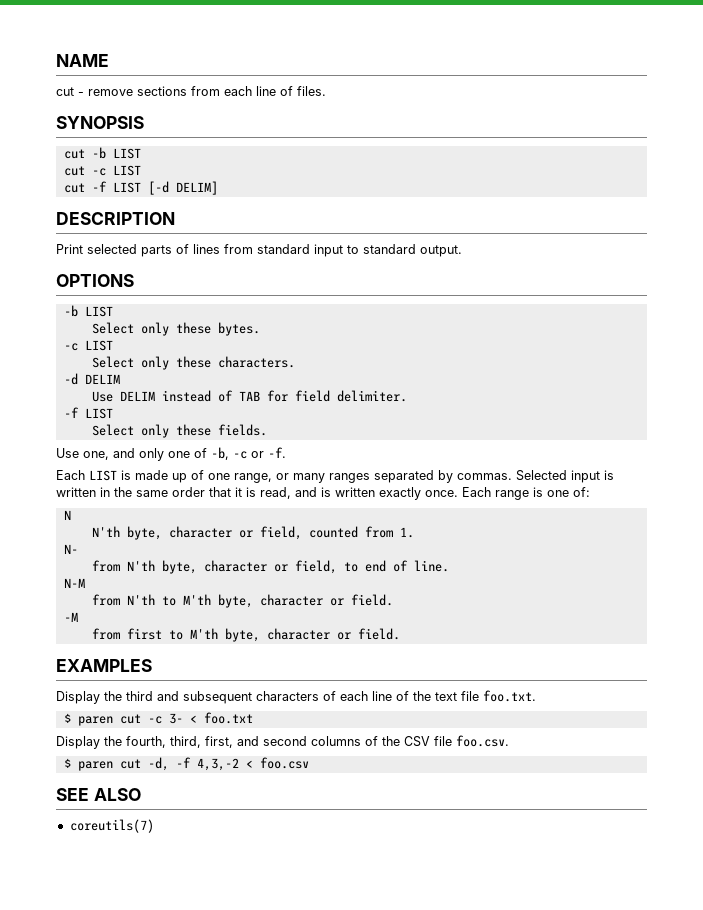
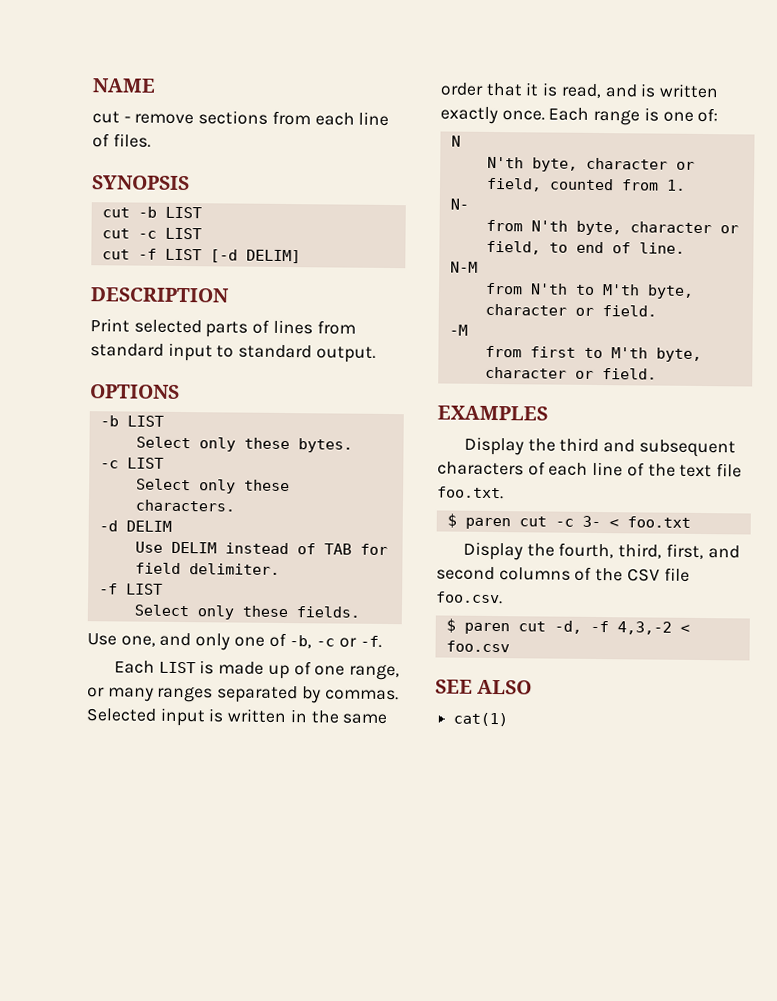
[69,819,154,833] coreutils(7) -> [453,712,509,727] cat(1)

